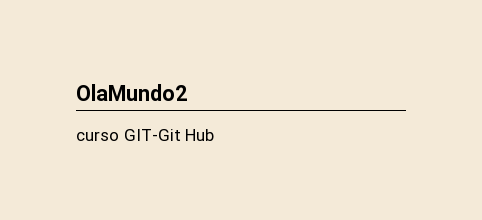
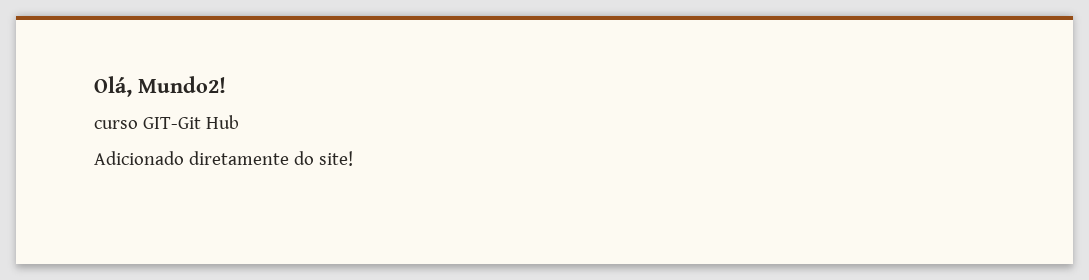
[76,84,187,101] OlaMundo2 -> [94,76,226,97] Olá, Mundo2!
(215, 135) none -> [94,151,353,166] // Adicionado diretamente do site!

